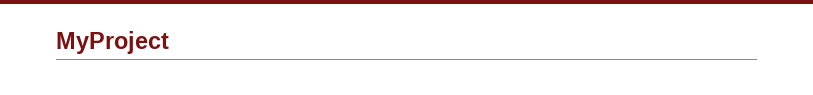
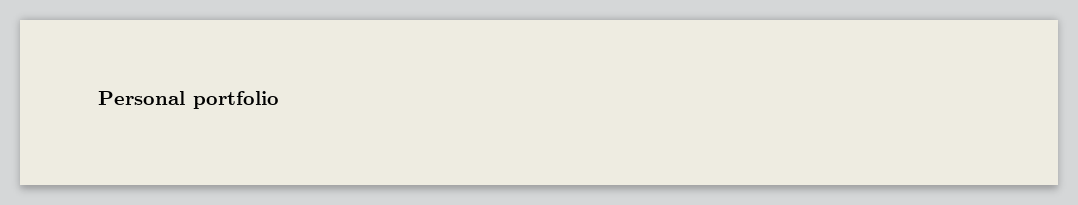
[56,31,169,54] MyProject -> [98,91,279,109] Personal portfolio

